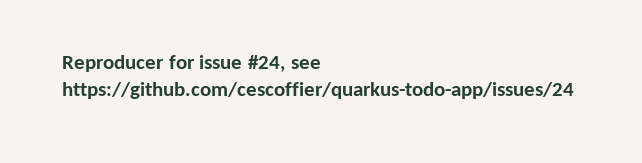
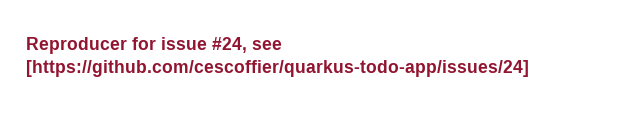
[62,82,574,99] https://github.com/cescoffier/quarkus-todo-app/issues/24 -> [26,60,529,77] [https://github.com/cescoffier/quarkus-todo-app/issues/24]

